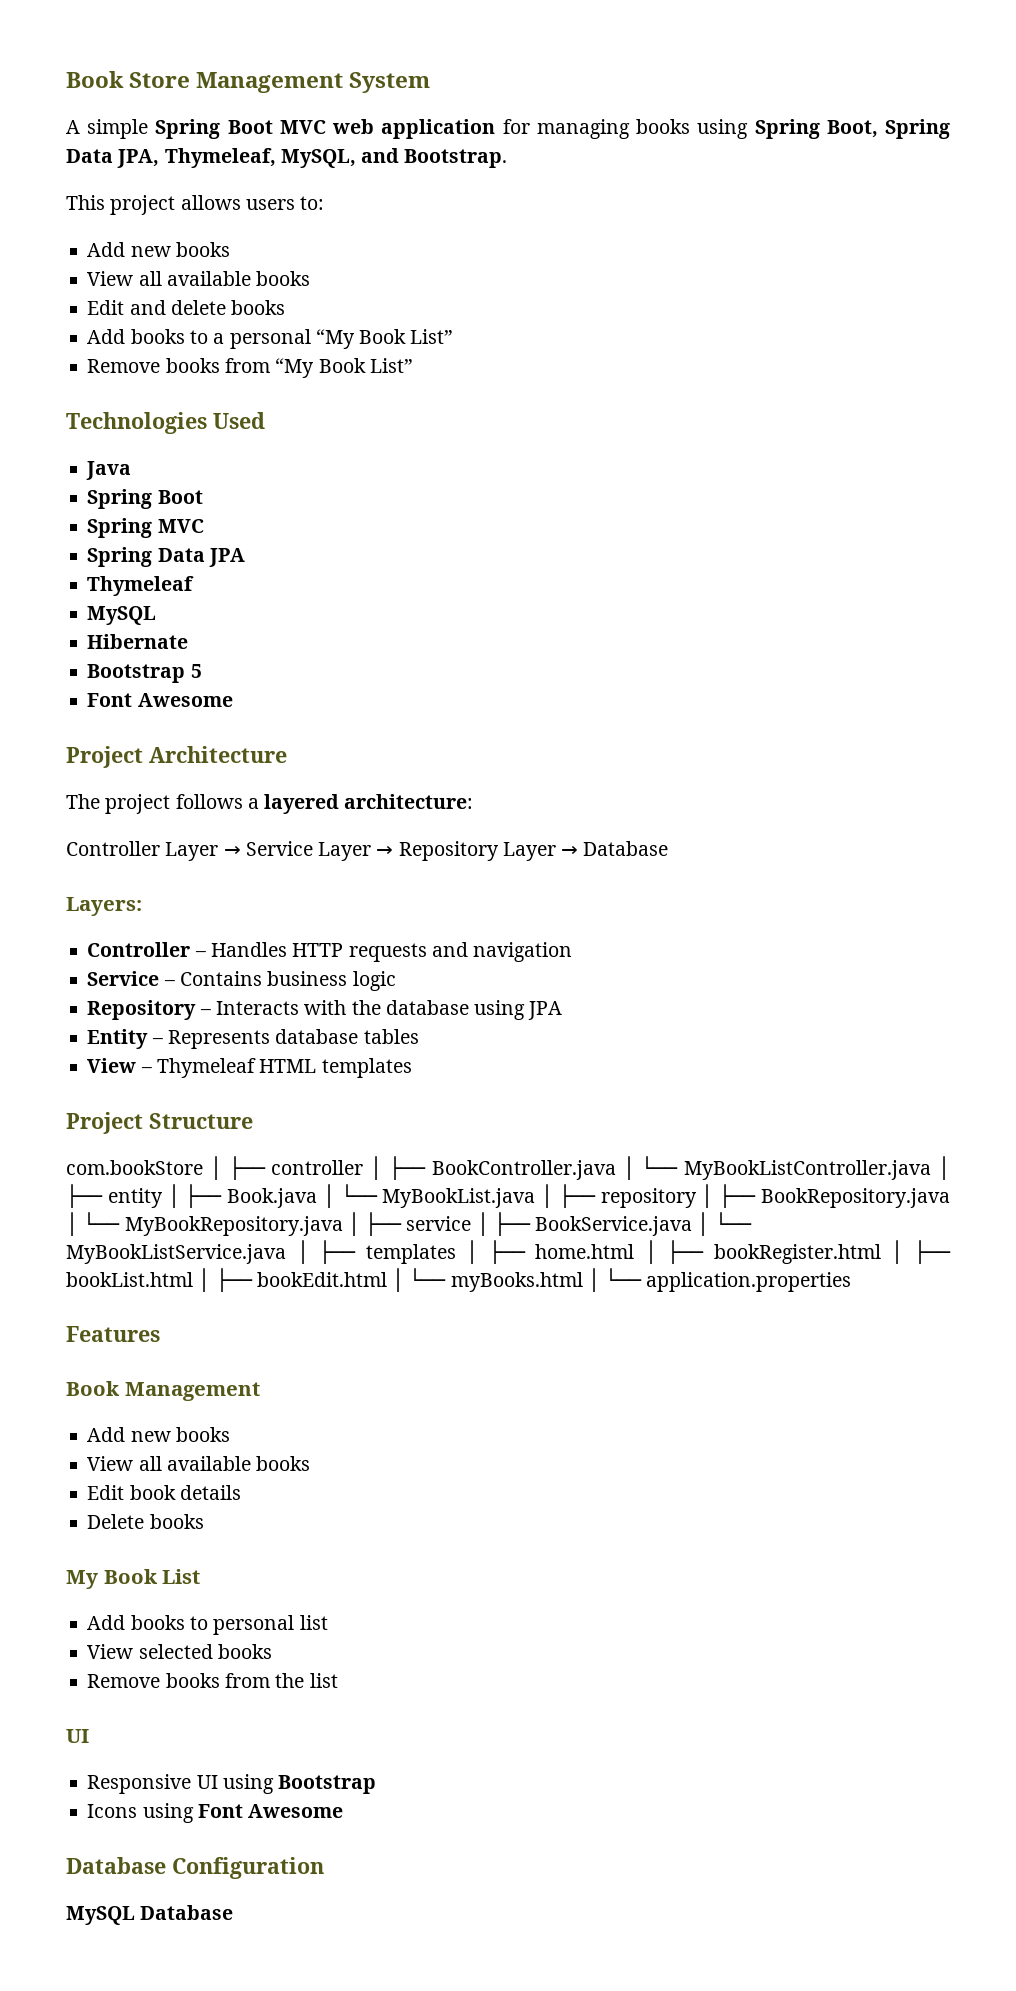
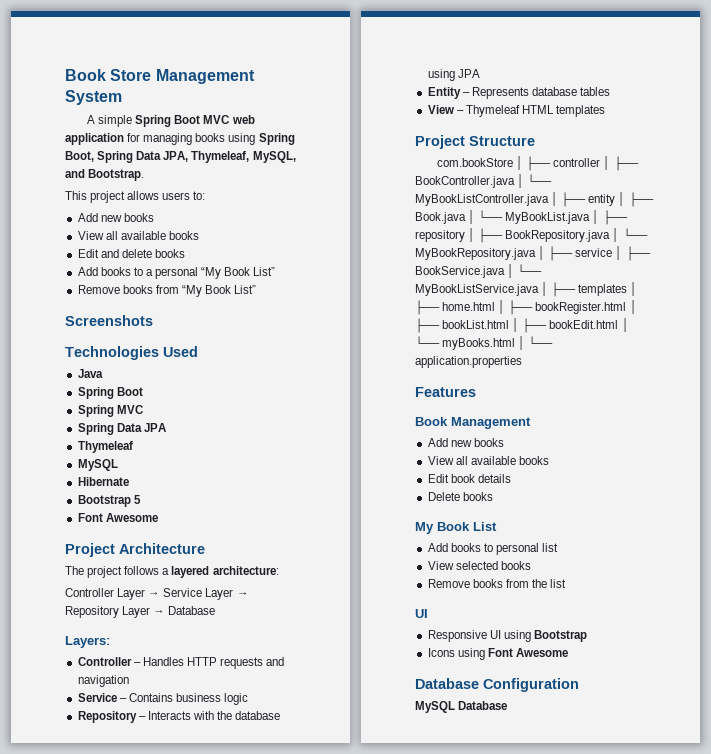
(413, 365) none -> [65,315,153,326] // Screenshots

